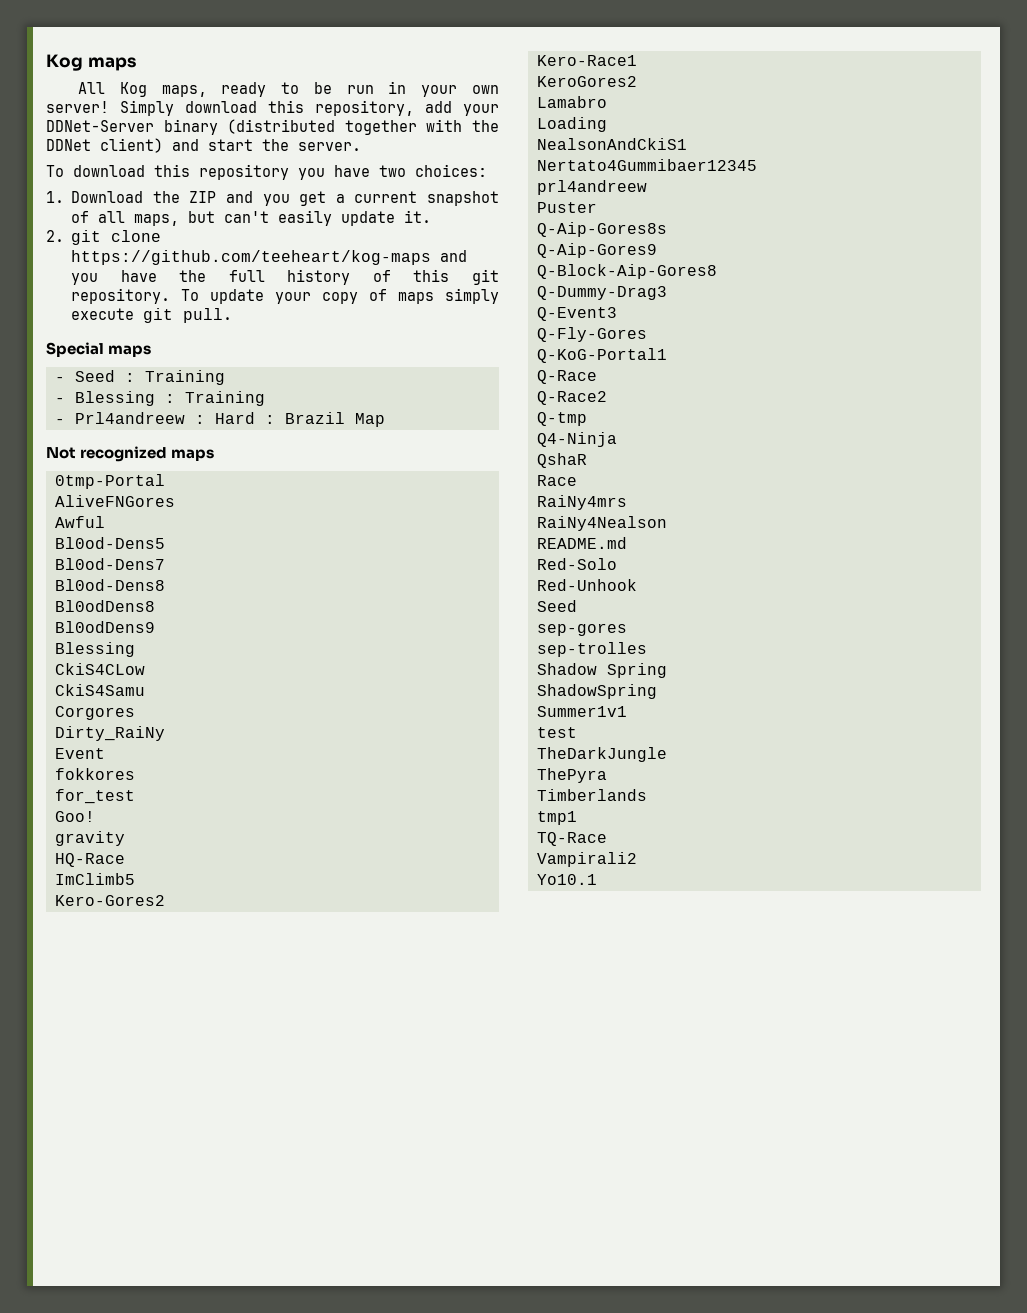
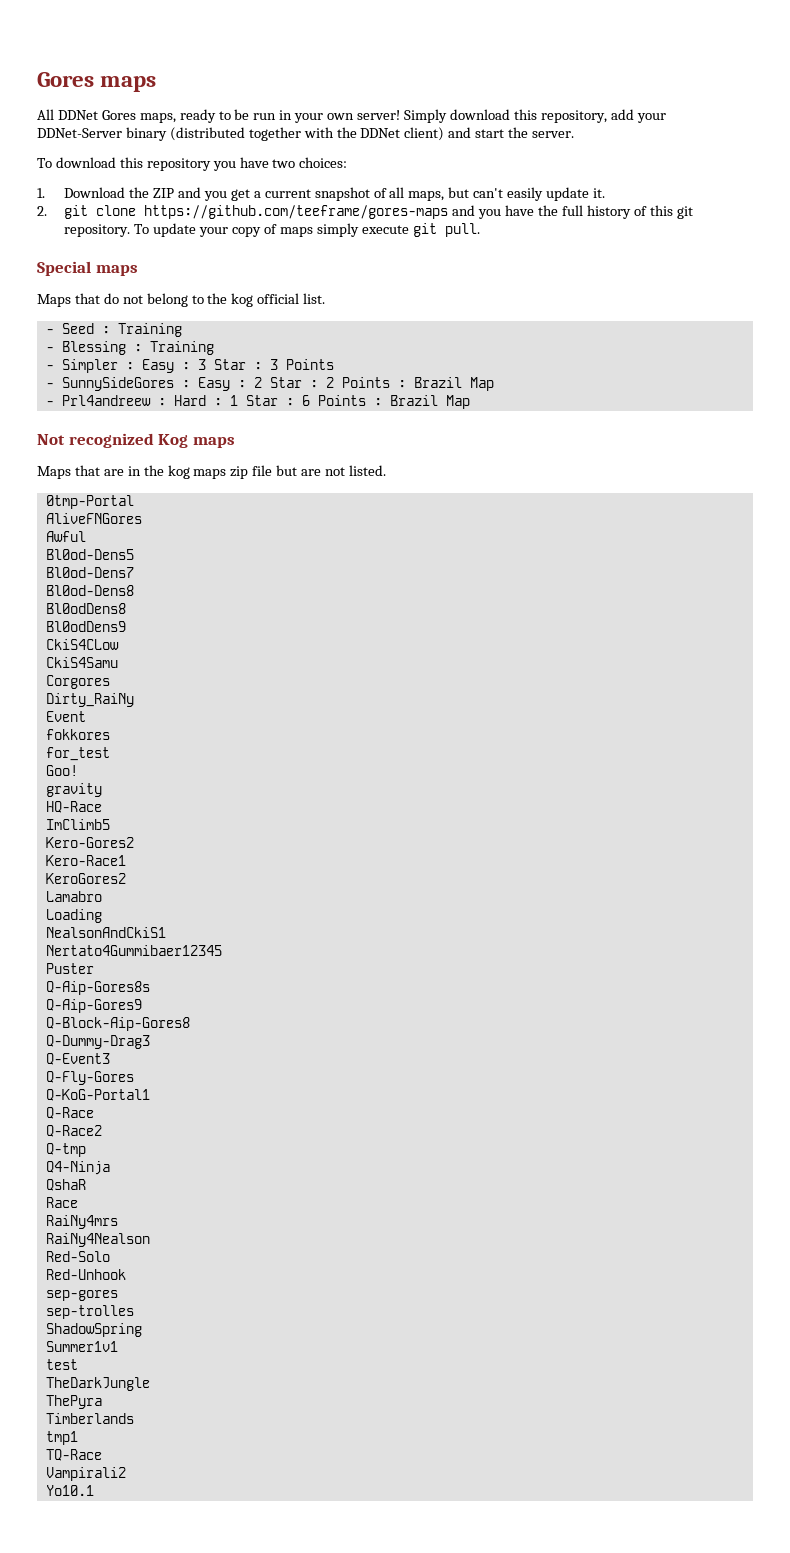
[46,54,83,71] Kog -> [37,72,94,87] Gores
[119,82,147,97] Kog -> [57,110,136,120] DDNet Gores
[71,250,432,265] https://github.com/teeheart/kog-maps -> [144,205,449,219] https://github.com/teeframe/gores-maps
(152, 351) none -> [37,293,326,307] // Maps that do not belong to the kog official list.
(265, 398) none -> [45,359,334,373] [45,377,494,391] // - Simpler : Easy : 3 Star : 3 Points // - SunnySideGores : Easy : 2 Star : 2 Points : Brazil Map
(275, 419) none -> [229,395,382,406] 1 Star : 6 Points :
[171,449,215,461] maps -> [158,434,235,448] [37,465,386,479] Kog maps // Maps that are in the kog maps zip file but are not listed.
[54,642,135,657] // Blessing -> (126, 626) none
[536,180,647,195] // prl4andreew -> (222, 950) none
[536,537,627,549] // README.md -> (150, 1240) none
[536,600,577,612] // Seed -> (126, 1274) none
[536,663,667,678] // Shadow Spring -> (134, 1312) none

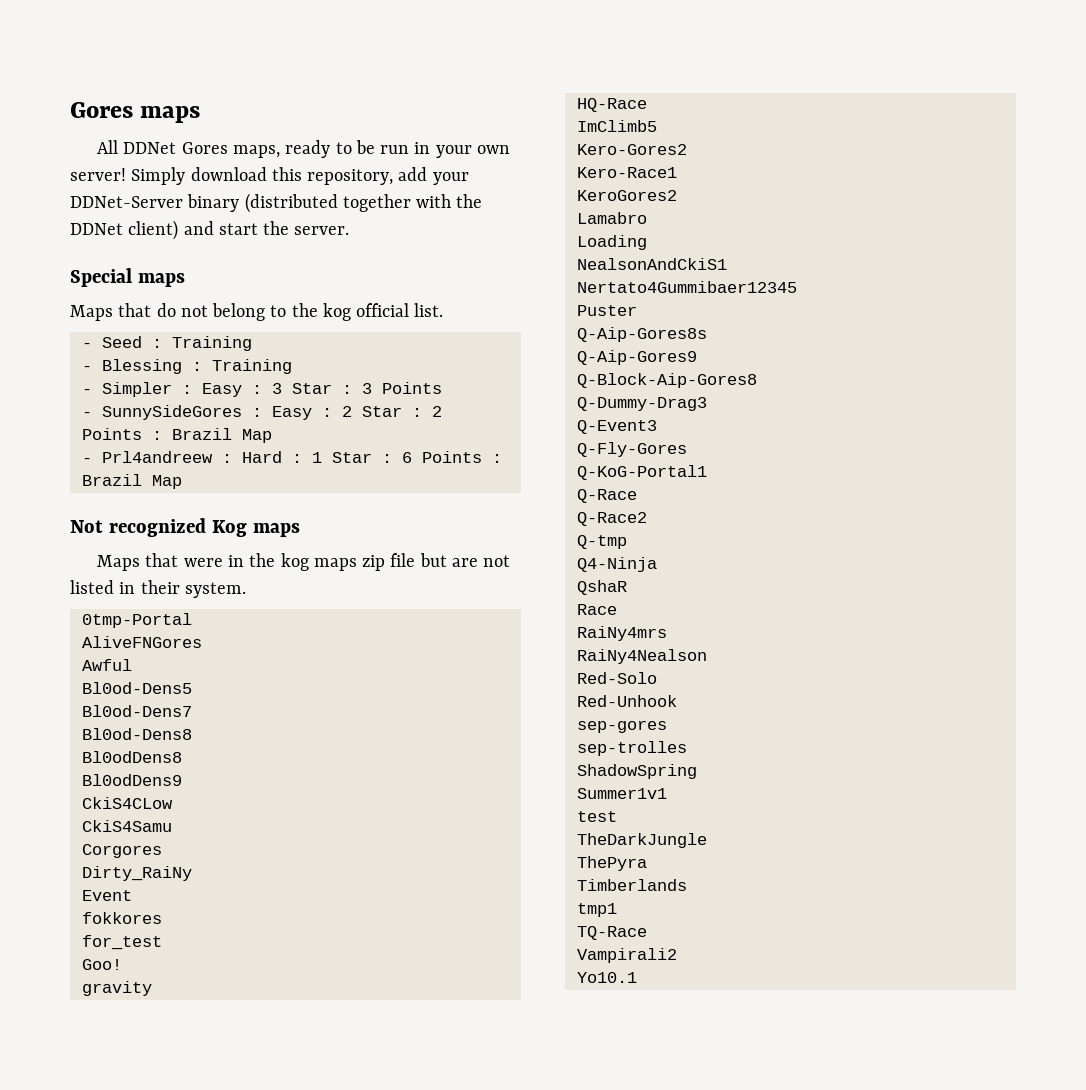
[37,157,348,171] [37,187,605,201] [37,205,693,219] [64,223,480,237] // To download this repository you have two choices: // 1. Download the ZIP and you get a current snapshot of all maps, but can't easily update it. // 2. git clone https://github.com/teeframe/gores-maps and you have the full history of this git repository. To update your copy of maps simply execute git pull. -> (350, 230) none
[103,469,124,476] are -> [183,558,223,567] were
[348,465,386,476] listed. -> [70,580,246,598] listed in their system.

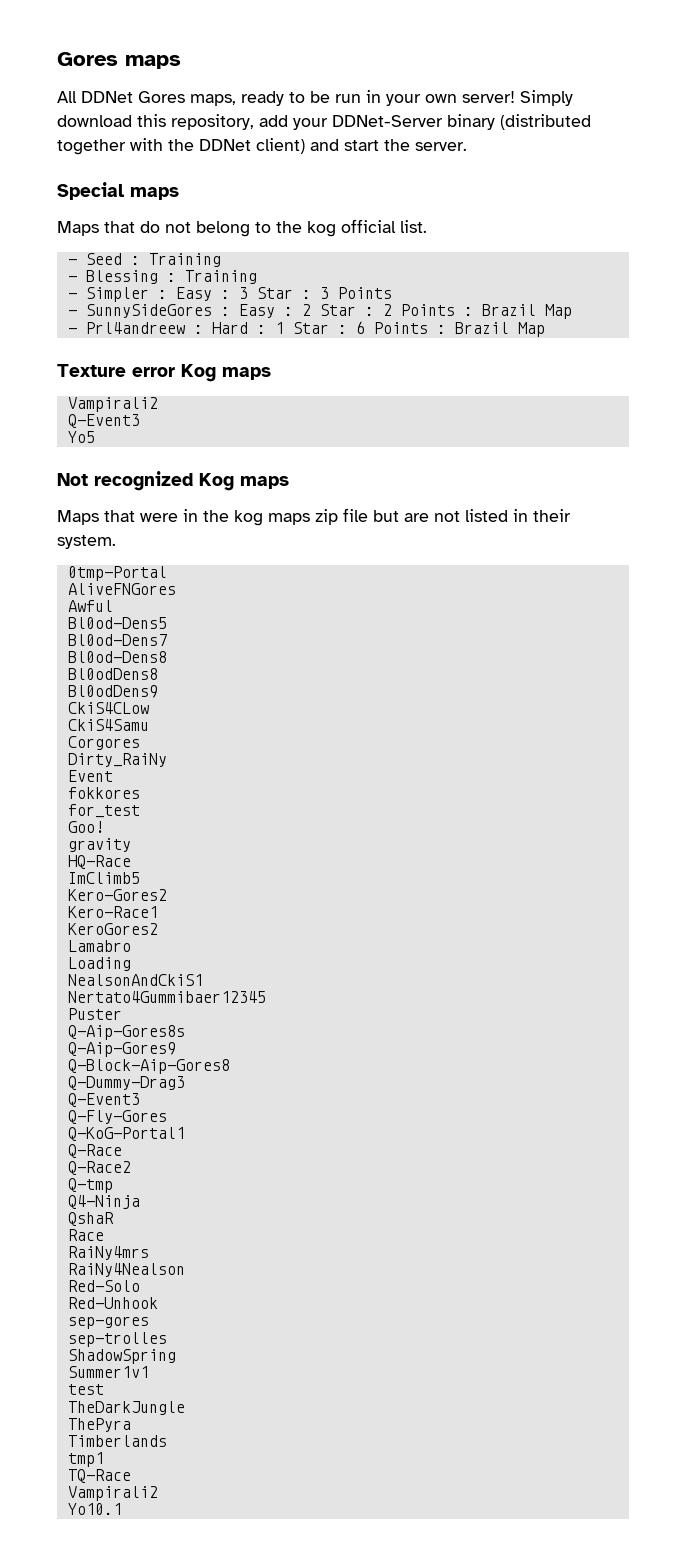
(182, 482) none -> [57,364,271,382] [67,397,158,412] [67,414,140,428] [67,431,95,443] // Texture error Kog maps // Vampirali2 // Q-Event3 // Yo5

